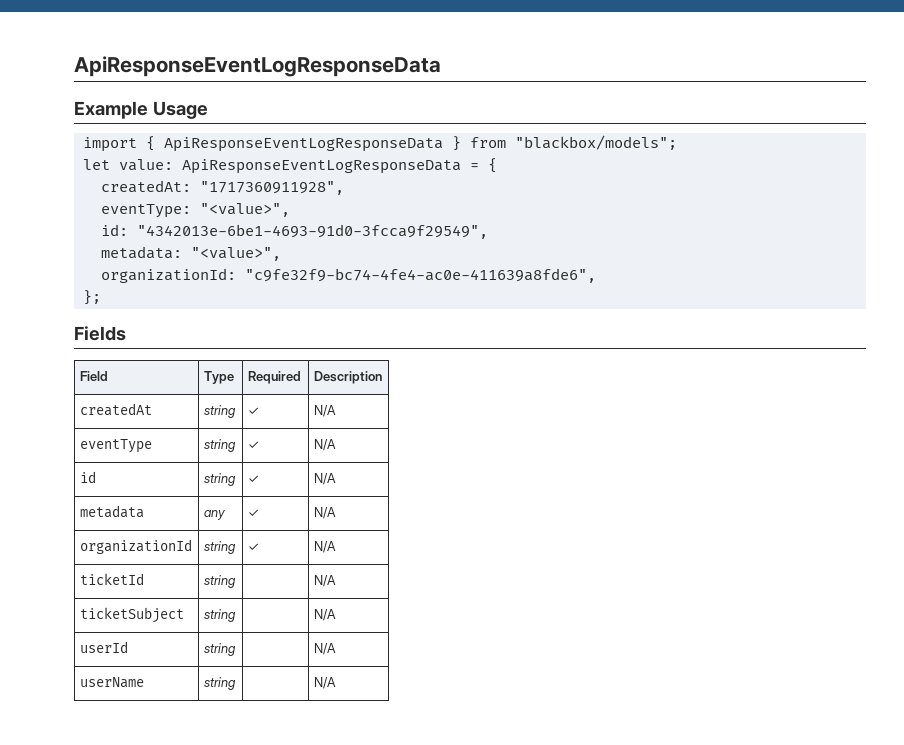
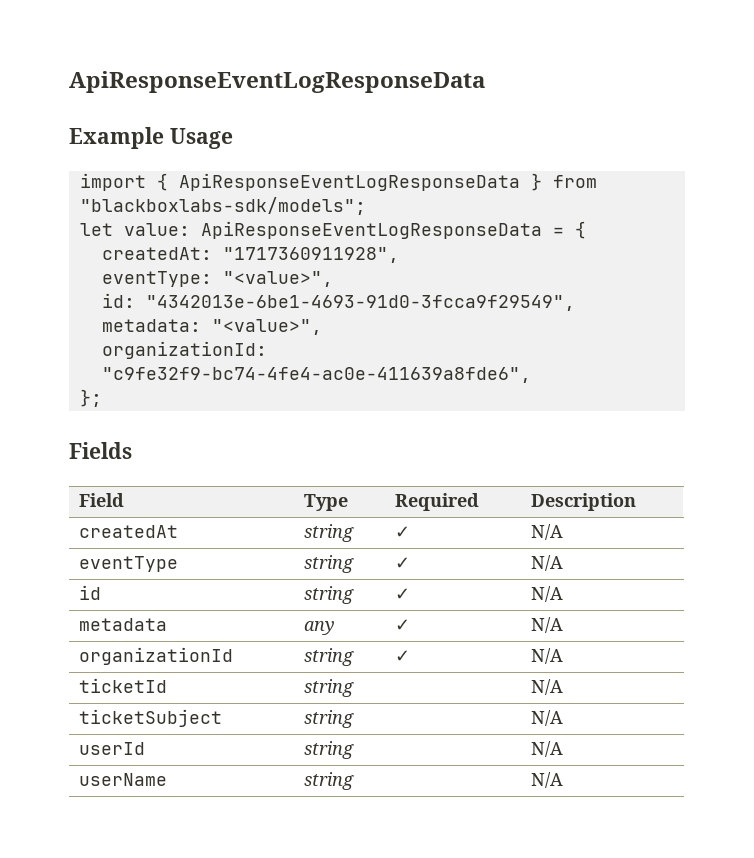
[514,135,677,150] "blackbox/models"; -> [79,197,366,215] "blackboxlabs-sdk/models";

